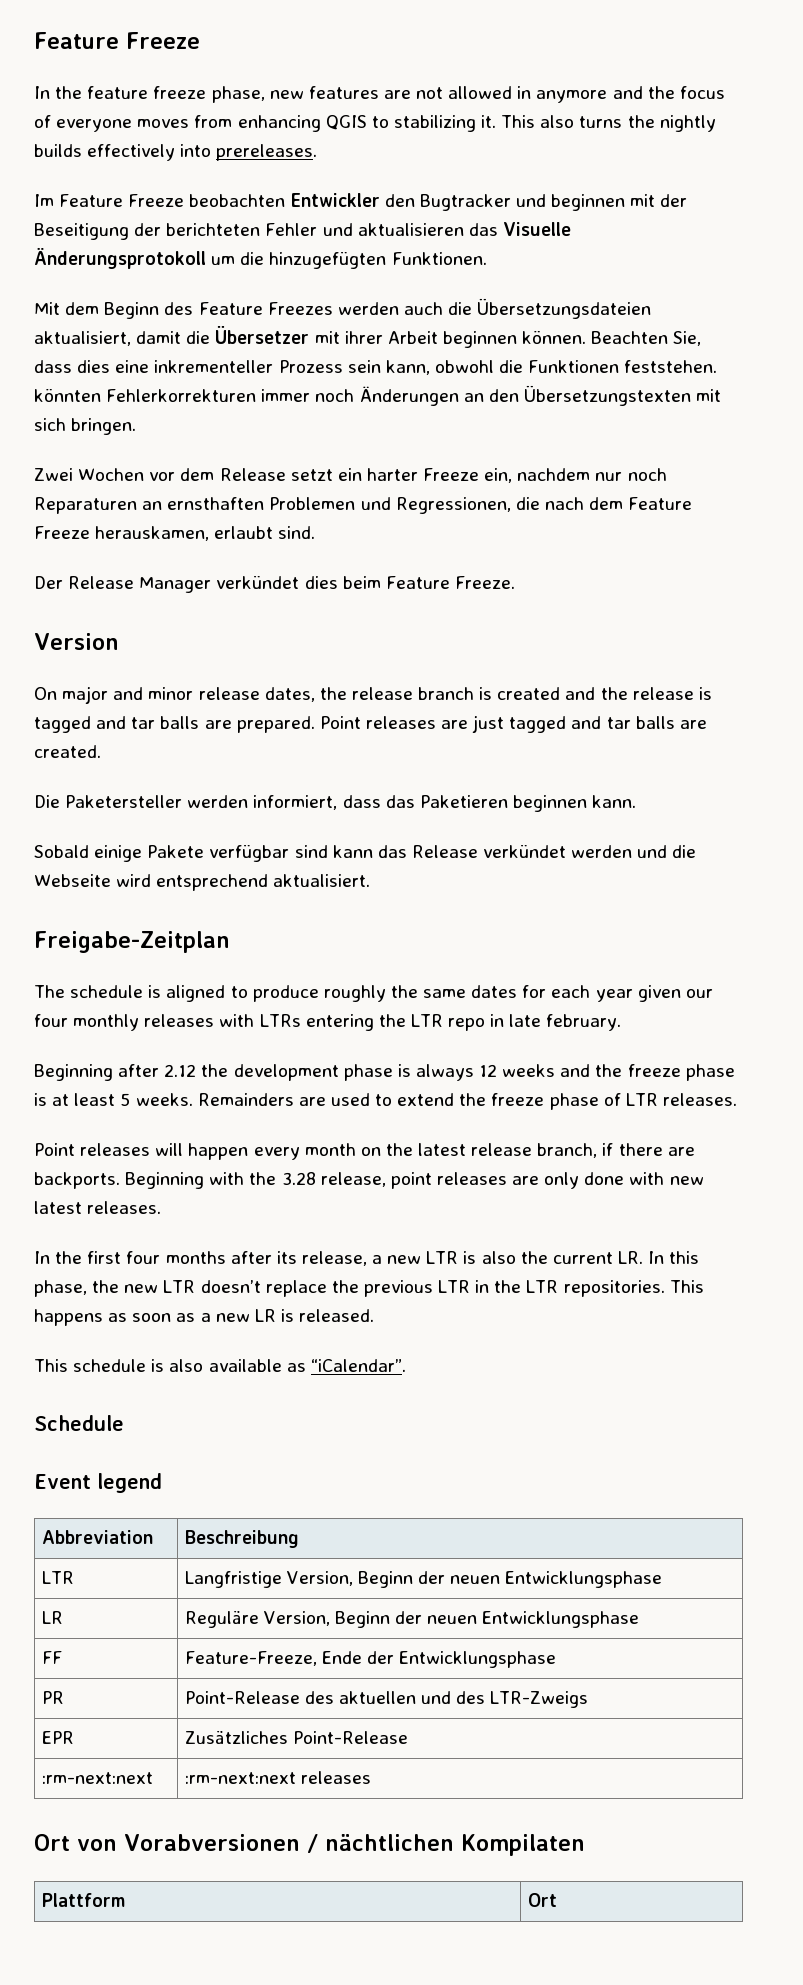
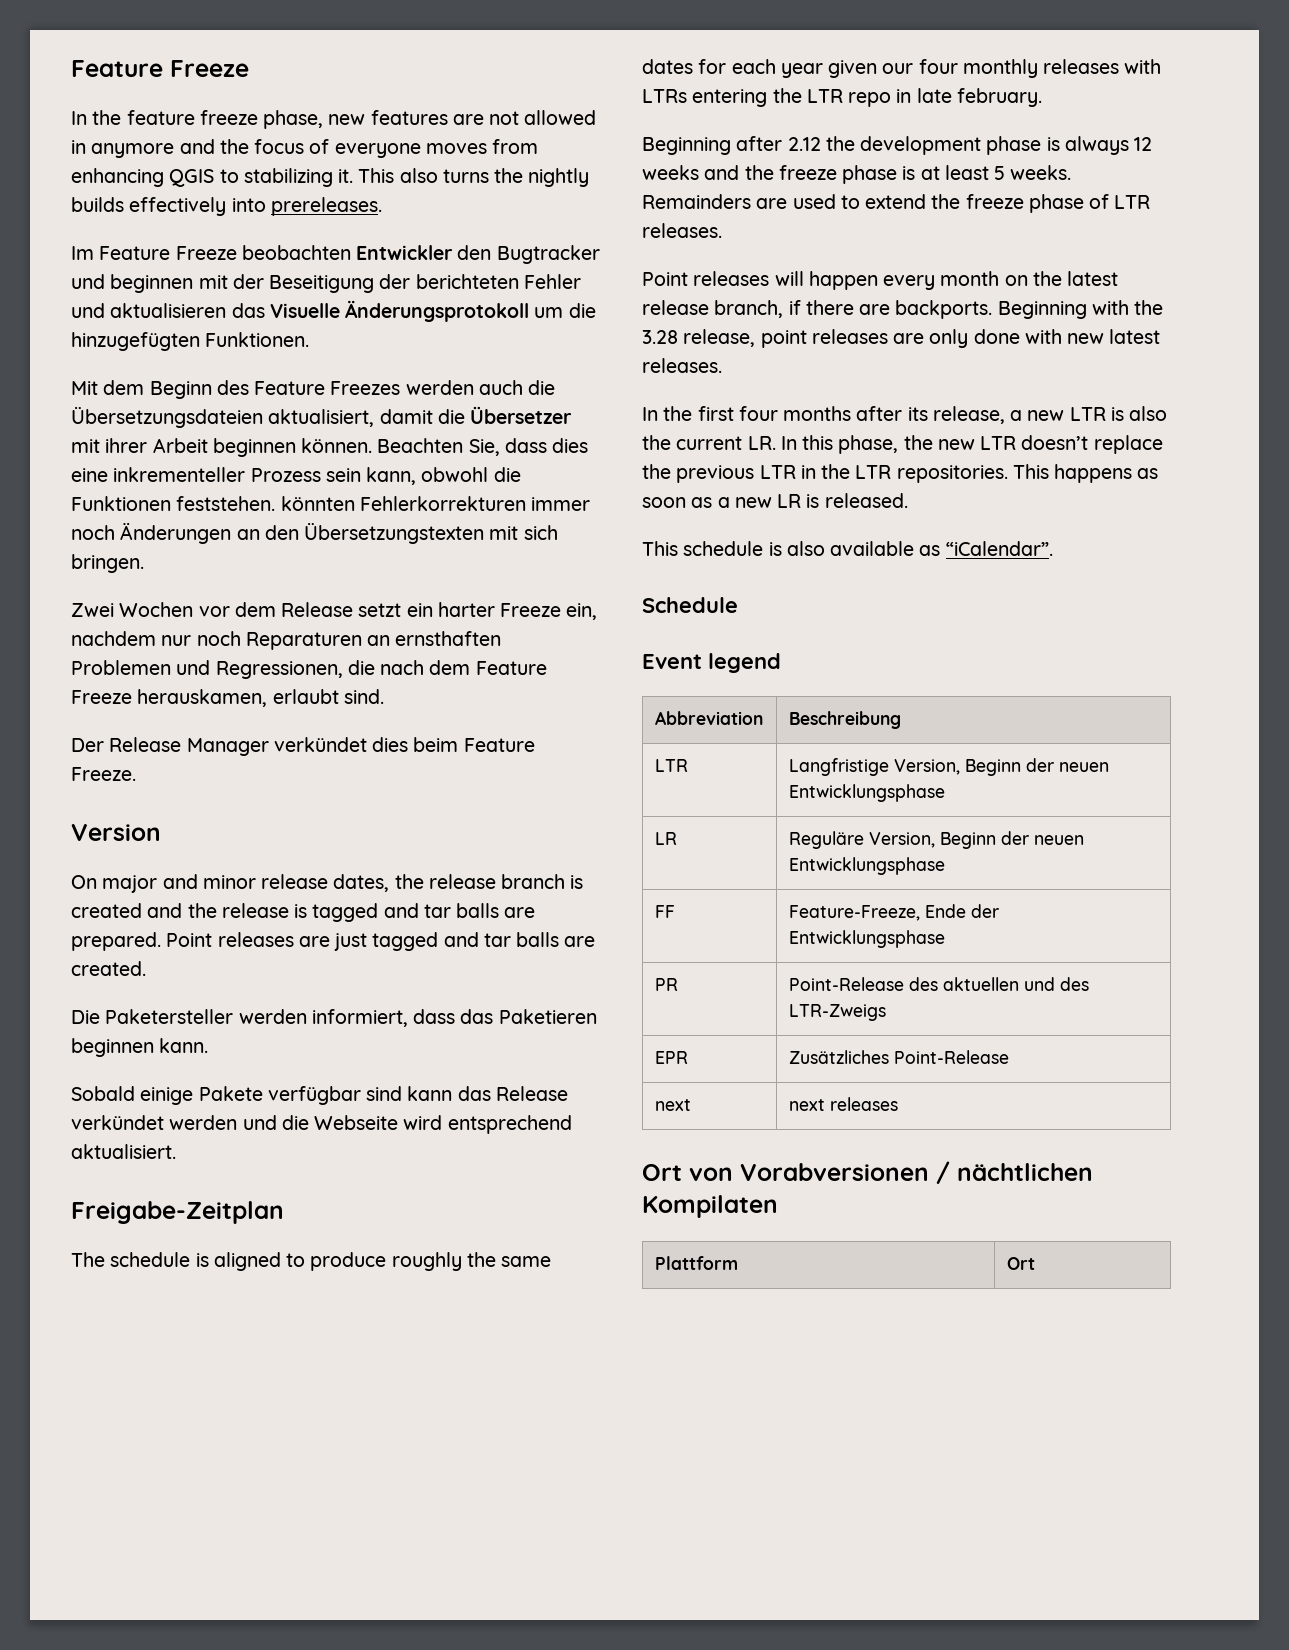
[41,1772,153,1784] [184,1772,296,1784] :rm-next:next | :rm-next:next -> [654,1099,691,1111] [788,1099,825,1111] next | next

